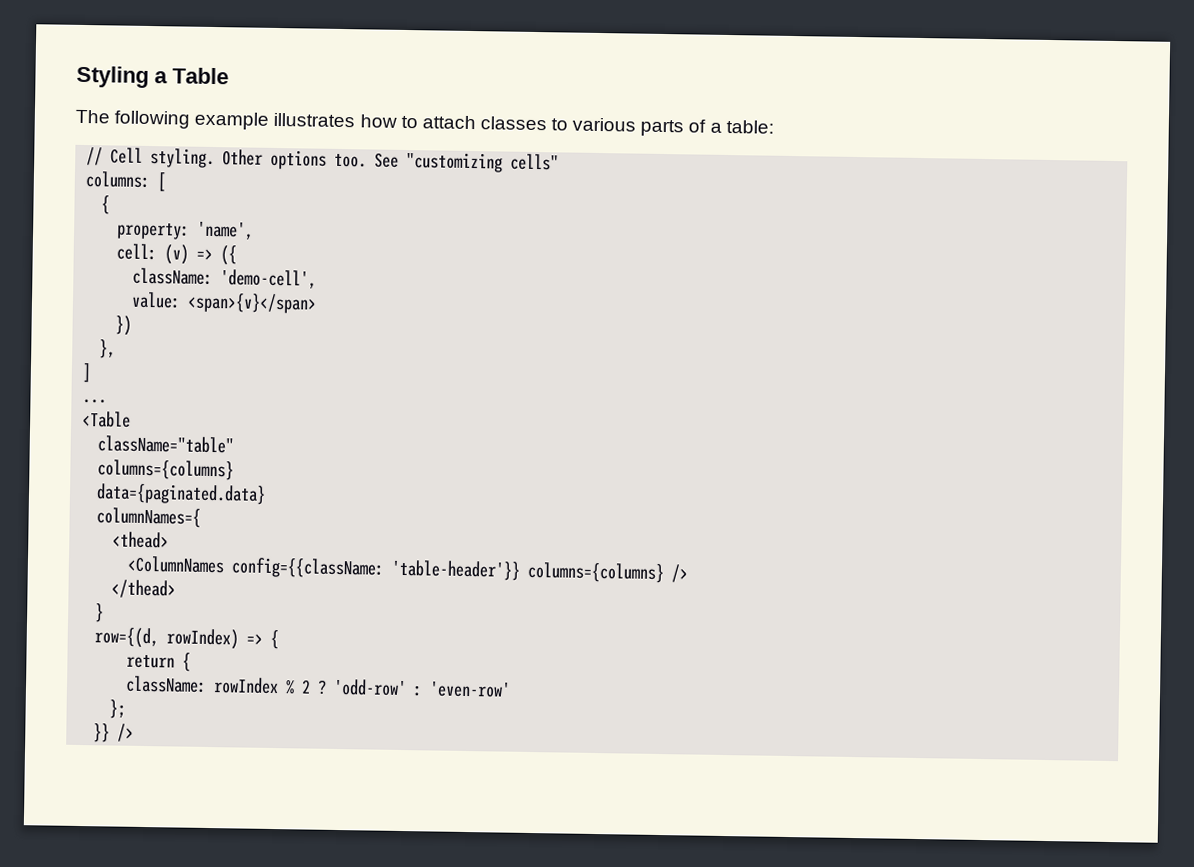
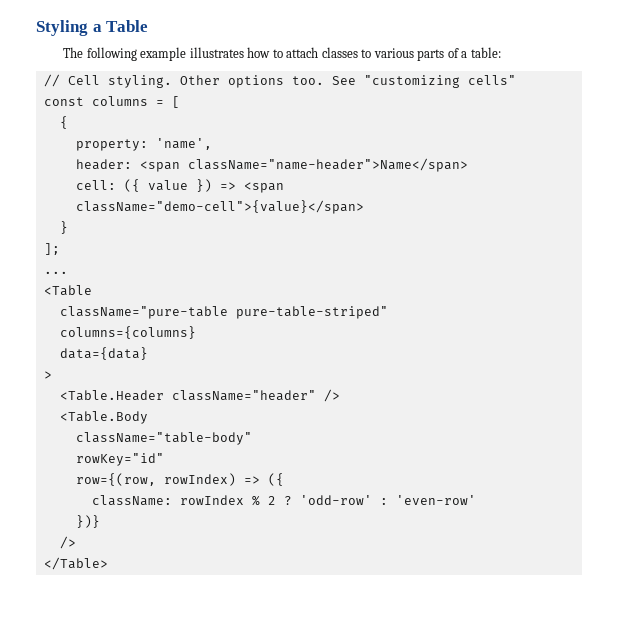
[85,171,152,189] columns: -> [43,96,164,106] const columns =
[116,243,238,266] [132,267,318,289] [131,291,318,314] [115,315,133,336] [99,339,117,359] [82,363,93,383] cell: (v) => ({ // className: 'demo-cell', // value: <span>{v}</span> // }) // }, // ] -> [75,158,468,172] [75,179,284,193] [75,200,364,214] [59,221,68,234] [43,243,60,255] header: <span className="name-header">Name</span> // cell: ({ value }) => <span className="demo-cell">{value}</span> // } // ];
[97,435,235,454] className="table" -> [59,306,388,319] className="pure-table pure-table-striped"
[96,483,267,505] [96,507,202,528] [112,531,170,549] [127,555,689,584] [111,579,177,599] [95,603,105,623] [94,627,280,650] [126,652,192,672] data={paginated.data} // columnNames={ // <thead> // <ColumnNames config={{className: 'table-header'}} columns={columns} /> // </thead> // } // row={(d, rowIndex) => { // return { -> [59,347,148,360] [43,371,52,379] [59,389,340,402] [59,411,148,424] [75,432,252,445] [75,453,164,466] [75,473,284,486] data={data} // > // <Table.Header className="header" /> // <Table.Body // className="table-body" // rowKey="id" // row={(row, rowIndex) => ({
[109,699,127,719] [93,723,135,743] }; // }} /> -> [75,515,100,528] [59,536,76,549] [43,557,108,570] })} // /> // </Table>

